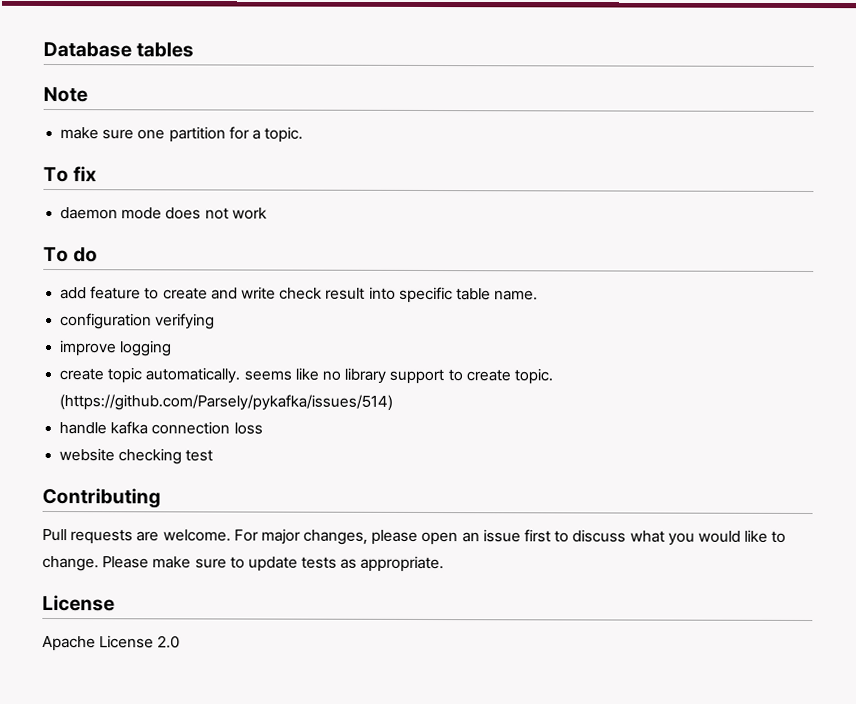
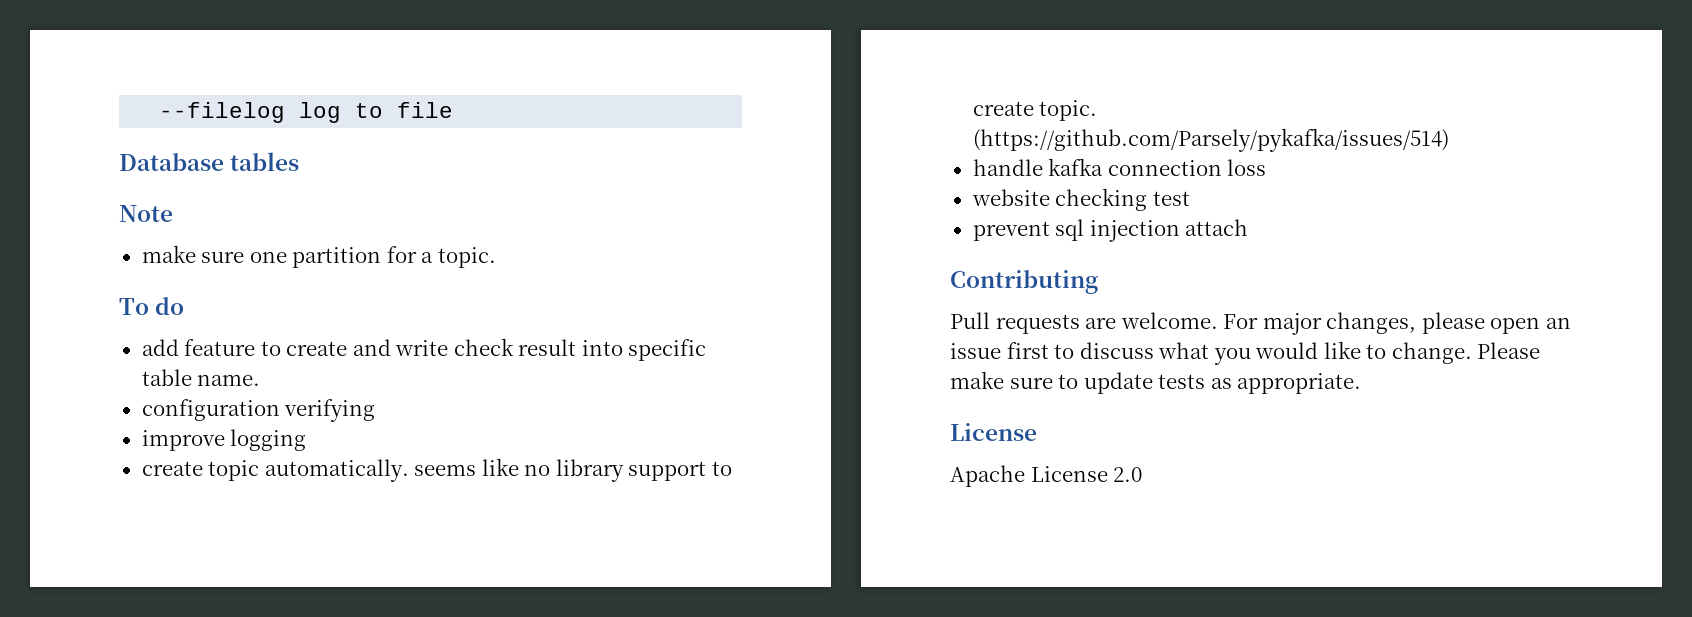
(43, 49) none -> [159,102,454,123] --filelog log to file //
[43,166,98,183] [60,207,267,220] // To fix // daemon mode does not work -> (496, 257) none
(214, 455) none -> [972,219,1249,242] // prevent sql injection attach

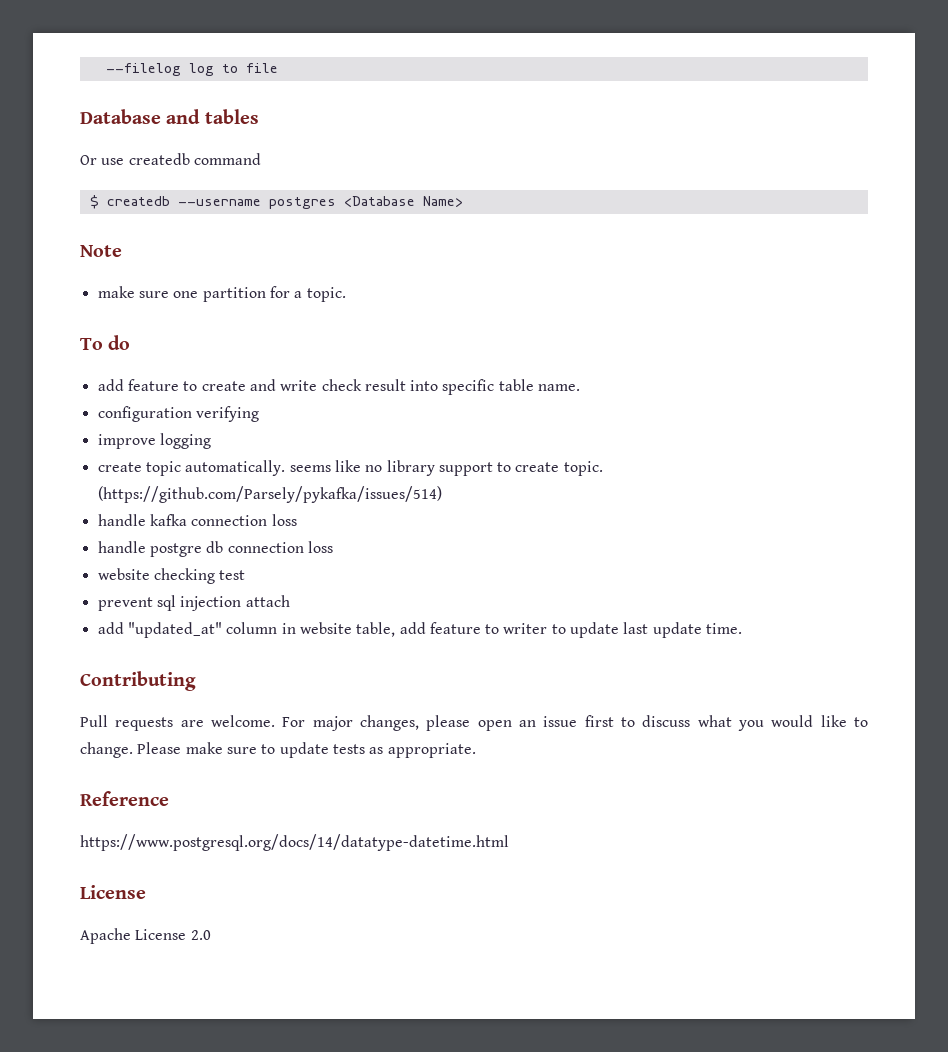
(224, 162) none -> [166,109,201,124] and
(300, 161) none -> [80,153,261,165] [89,195,463,209] // Or use createdb command // $ createdb --username postgres <Database Name>
(1267, 167) none -> [97,541,333,557] // handle postgre db connection loss
(1249, 227) none -> [97,622,743,638] // add "updated_at" column in website table, add feature to writer to update last update time.
(1362, 383) none -> [80,791,169,806] [80,834,509,851] // Reference // https://www.postgresql.org/docs/14/datatype-datetime.html

